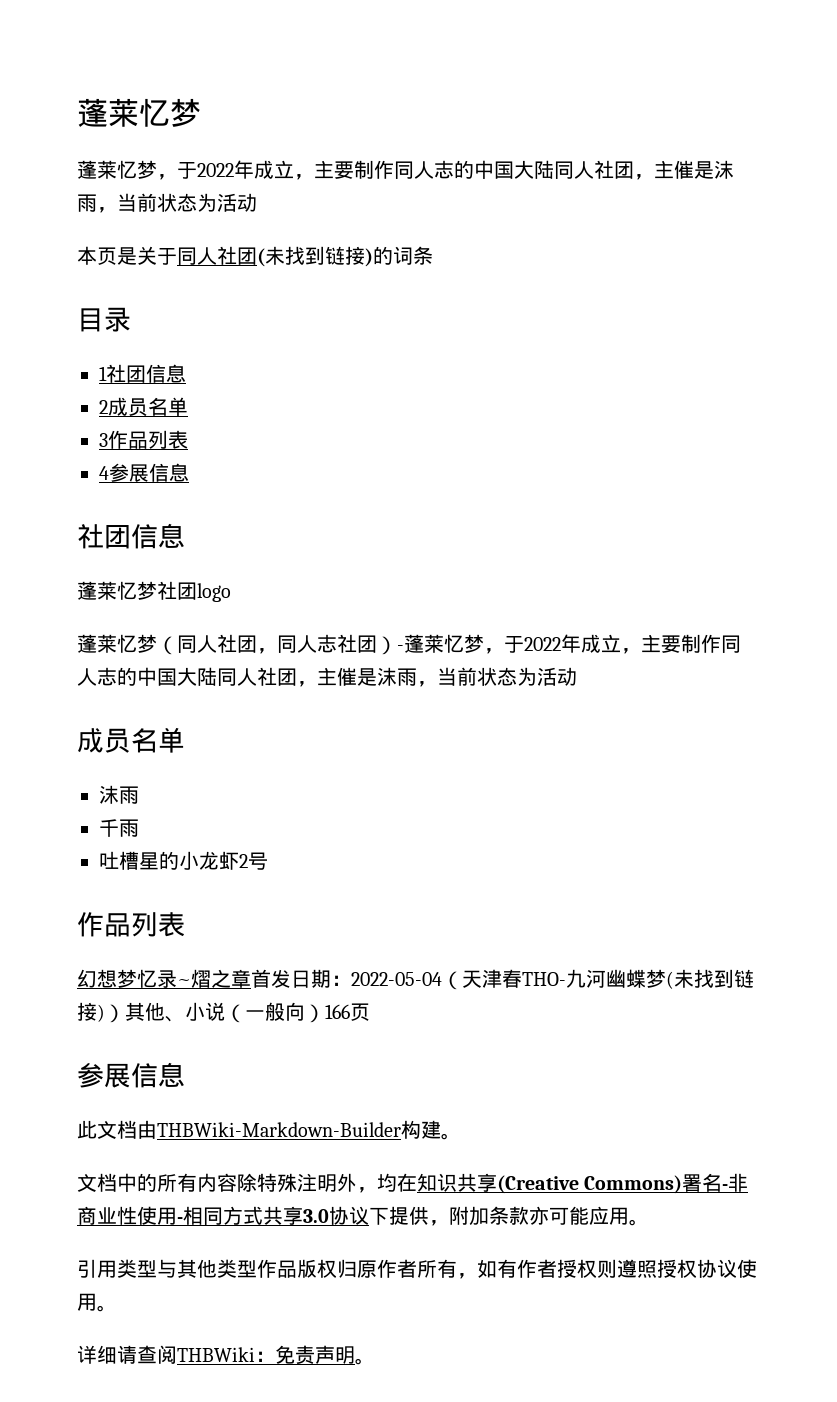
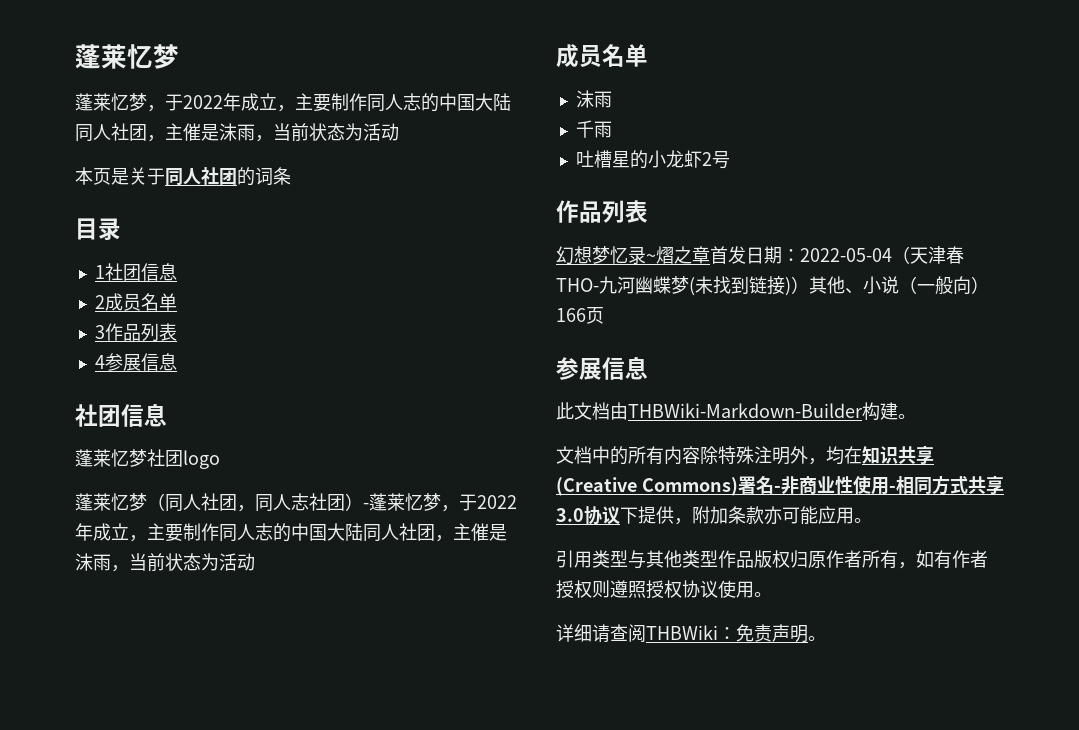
[257,246,373,267] (未找到链接) -> (237, 176) none

